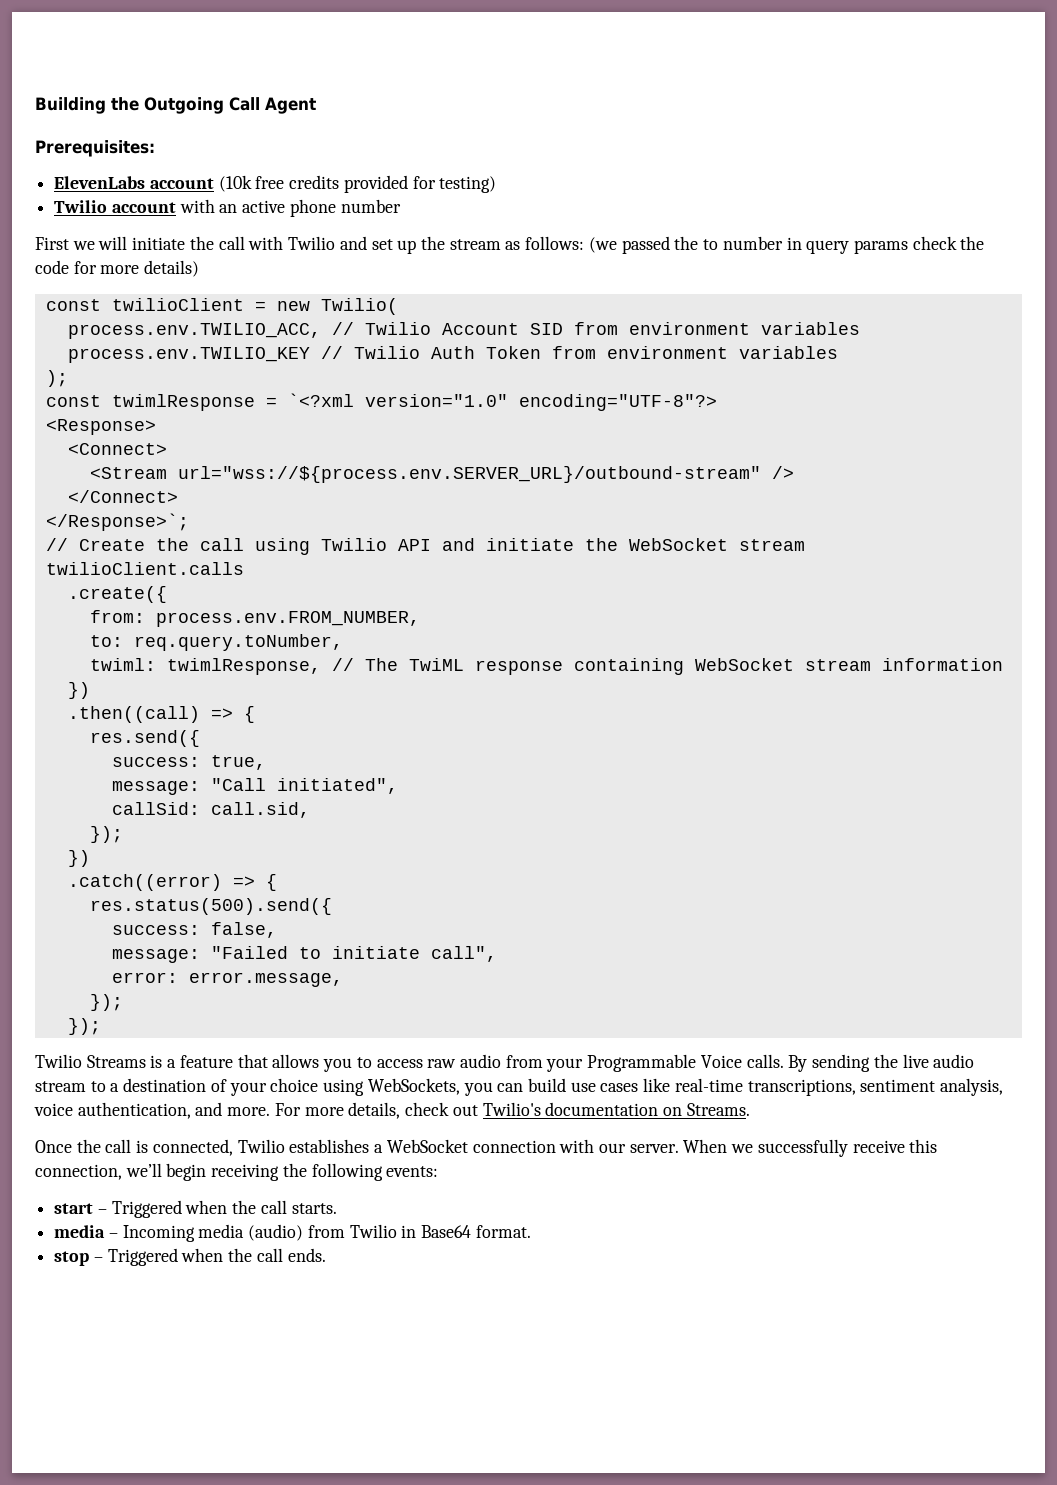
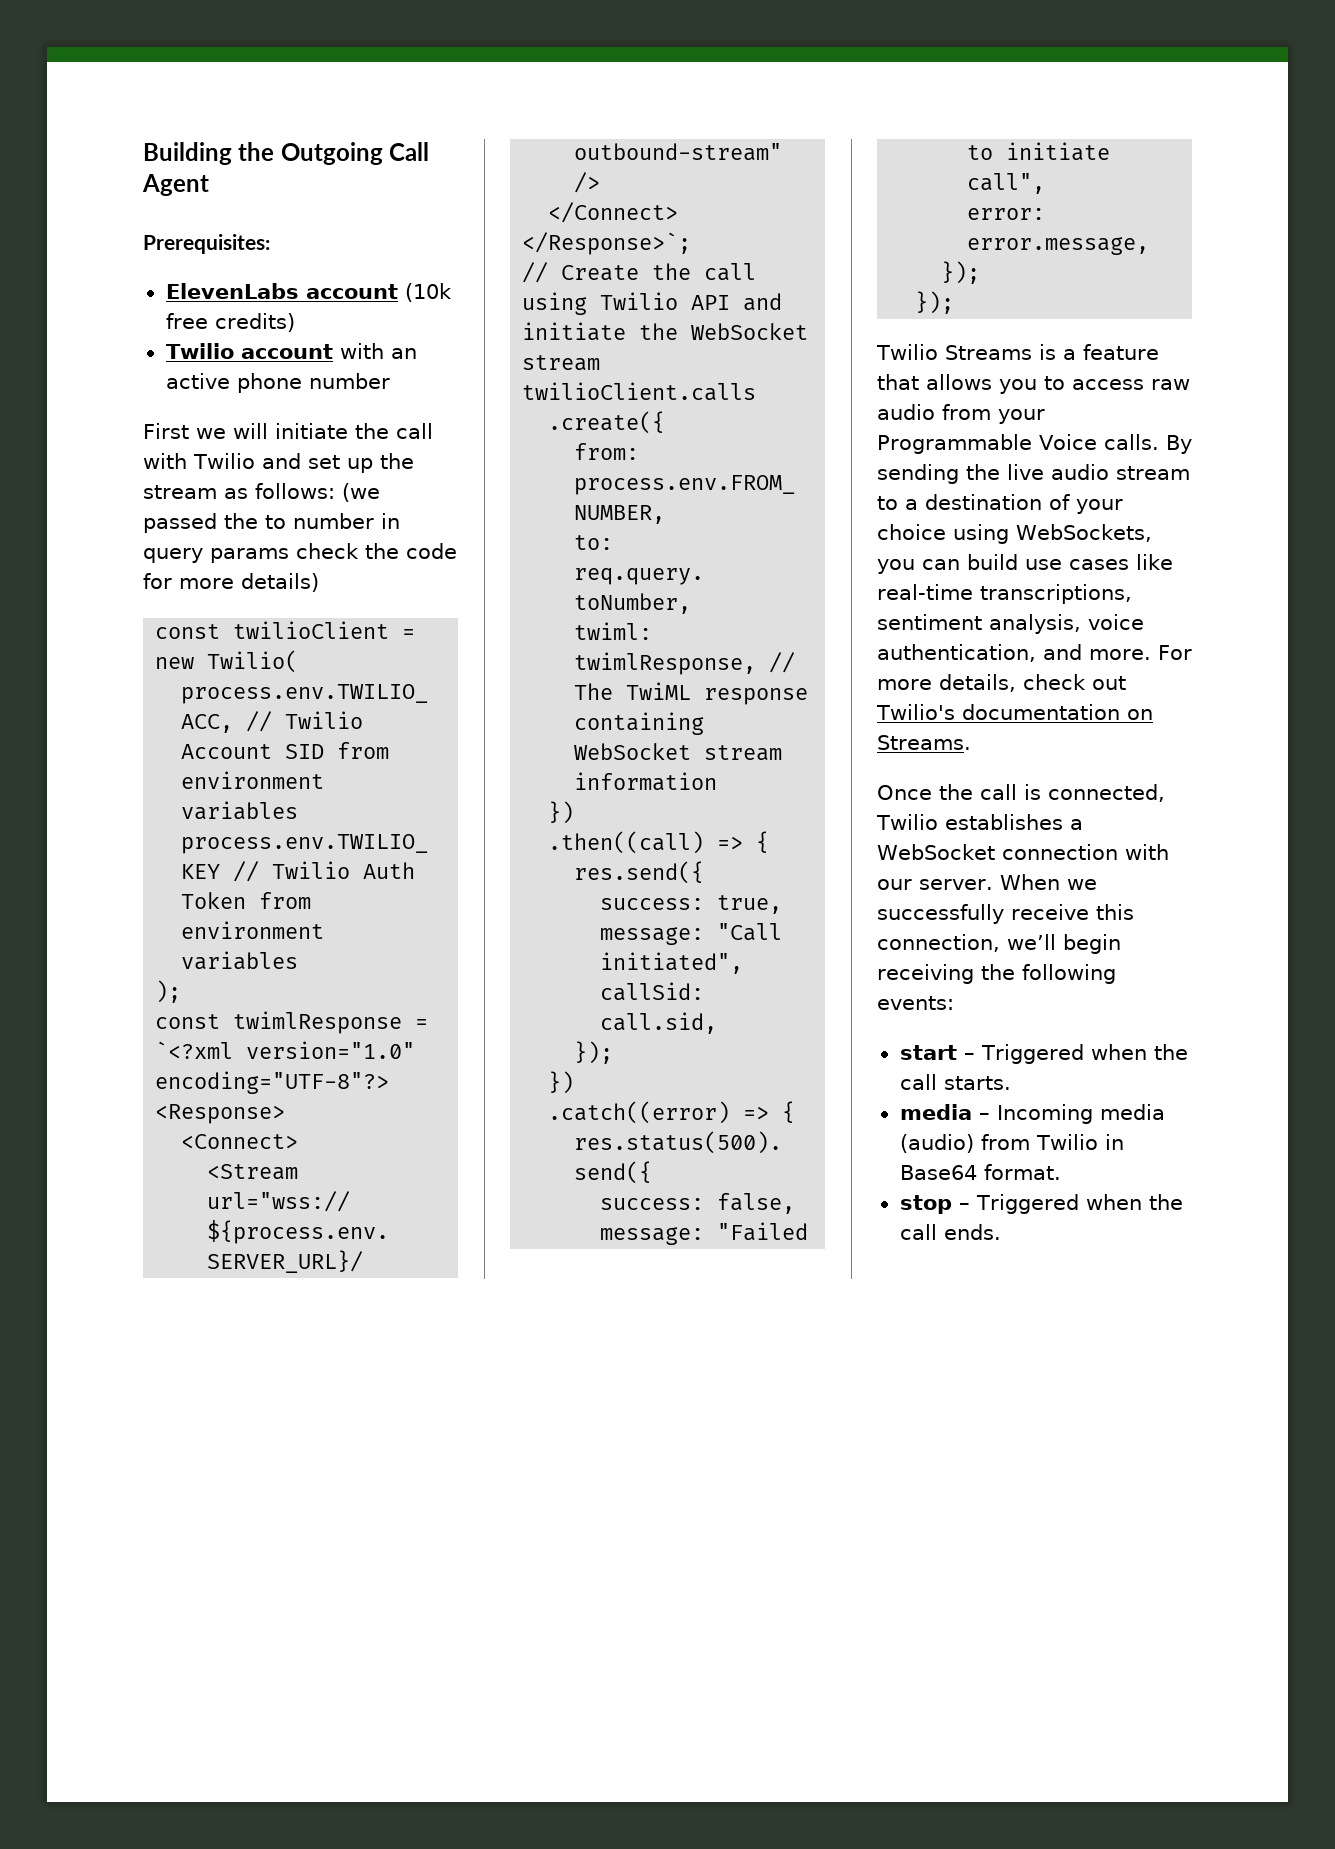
[289,175,497,193] credits provided for testing) -> [214,313,295,332] credits)

